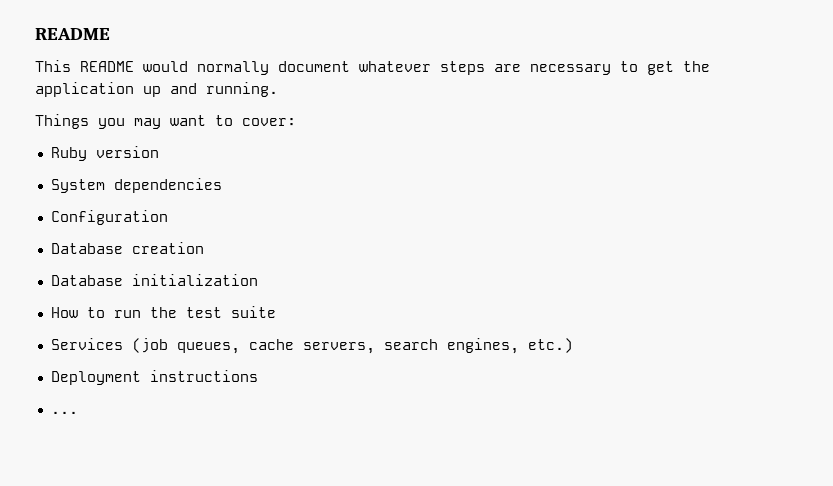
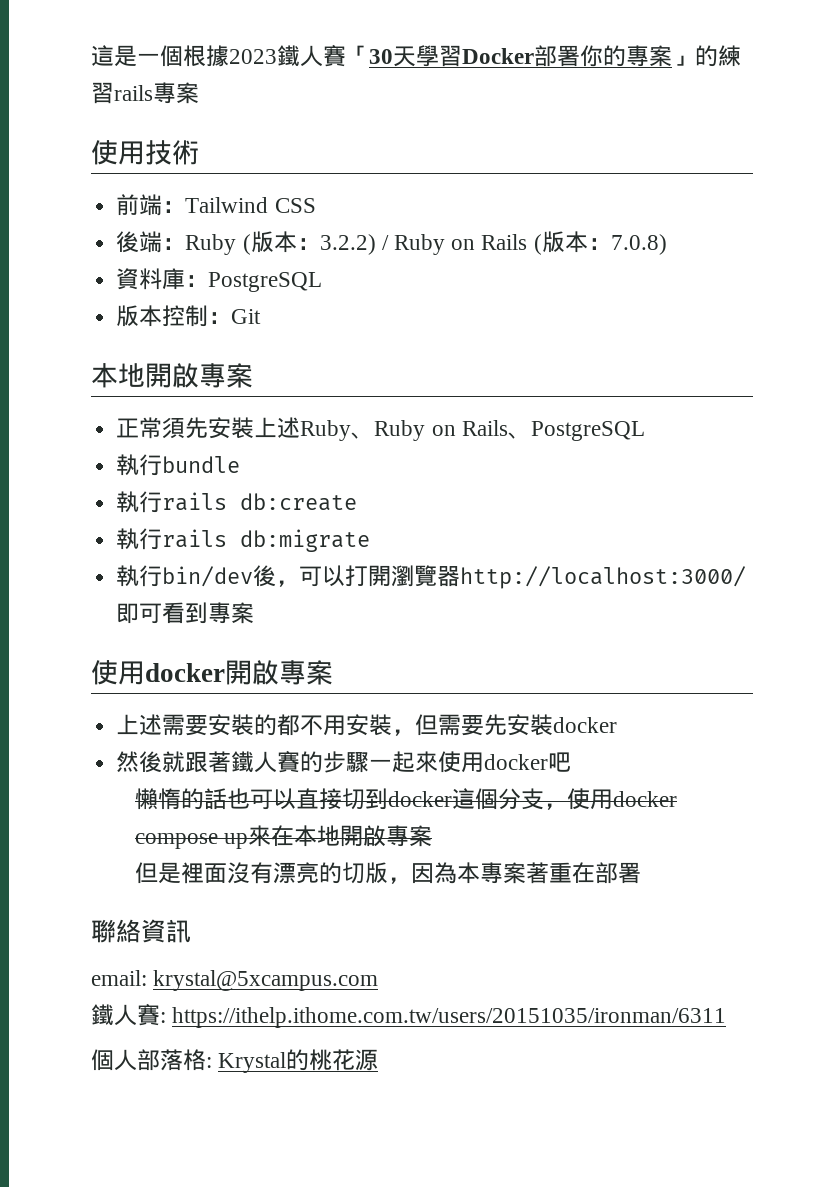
[35,28,110,40] [35,60,710,75] [35,82,278,97] [35,114,296,129] [50,146,159,161] [50,178,222,193] [50,210,168,225] [50,242,204,254] [50,274,258,286] [50,306,276,318] [50,338,573,354] [50,370,258,385] [50,411,78,414] README // This README would normally document whatever steps are necessary to get the application up and running. // Things you may want to cover: // Ruby version // System dependencies // Configuration // Database creation // Database initialization // How to run the test suite // Services (job queues, cache servers, search engines, etc.) // Deployment instructions // ... -> [91,44,741,67] [91,82,199,104] [91,140,199,165] [116,194,316,216] [116,231,667,255] [116,268,323,292] [116,305,262,327] [91,363,253,388] [116,417,645,441] [116,454,241,476] [116,491,358,513] [116,528,371,552] [116,565,747,589] [116,602,255,624] [91,660,333,685] [116,714,618,736] [116,750,572,773] [134,788,677,810] [134,825,432,849] [134,862,641,884] [91,919,191,943] [91,970,379,991] [91,1003,727,1028] [91,1049,379,1073] 這是一個根據2023鐵人賽「30天學習Docker部署你的專案」的練習rails專案 // 使用技術 // 前端：Tailwind CSS // 後端：Ruby (版本：3.2.2) / Ruby on Rails (版本：7.0.8) // 資料庫：PostgreSQL // 版本控制：Git // 本地開啟專案 // 正常須先安裝上述Ruby、Ruby on Rails、PostgreSQL // 執行bundle // 執行rails db:create // 執行rails db:migrate // 執行bin/dev後，可以打開瀏覽器http://localhost:3000/即可看到專案 // 使用docker開啟專案 // 上述需要安裝的都不用安裝，但需要先安裝docker // 然後就跟著鐵人賽的步驟一起來使用docker吧 // 懶惰的話也可以直接切到docker這個分支，使用docker compose up來在本地開啟專案 // 但是裡面沒有漂亮的切版，因為本專案著重在部署 // 聯絡資訊 // email: krystal@5xcampus.com // 鐵人賽: https://ithelp.ithome.com.tw/users/20151035/ironman/6311 // 個人部落格: Krystal的桃花源

